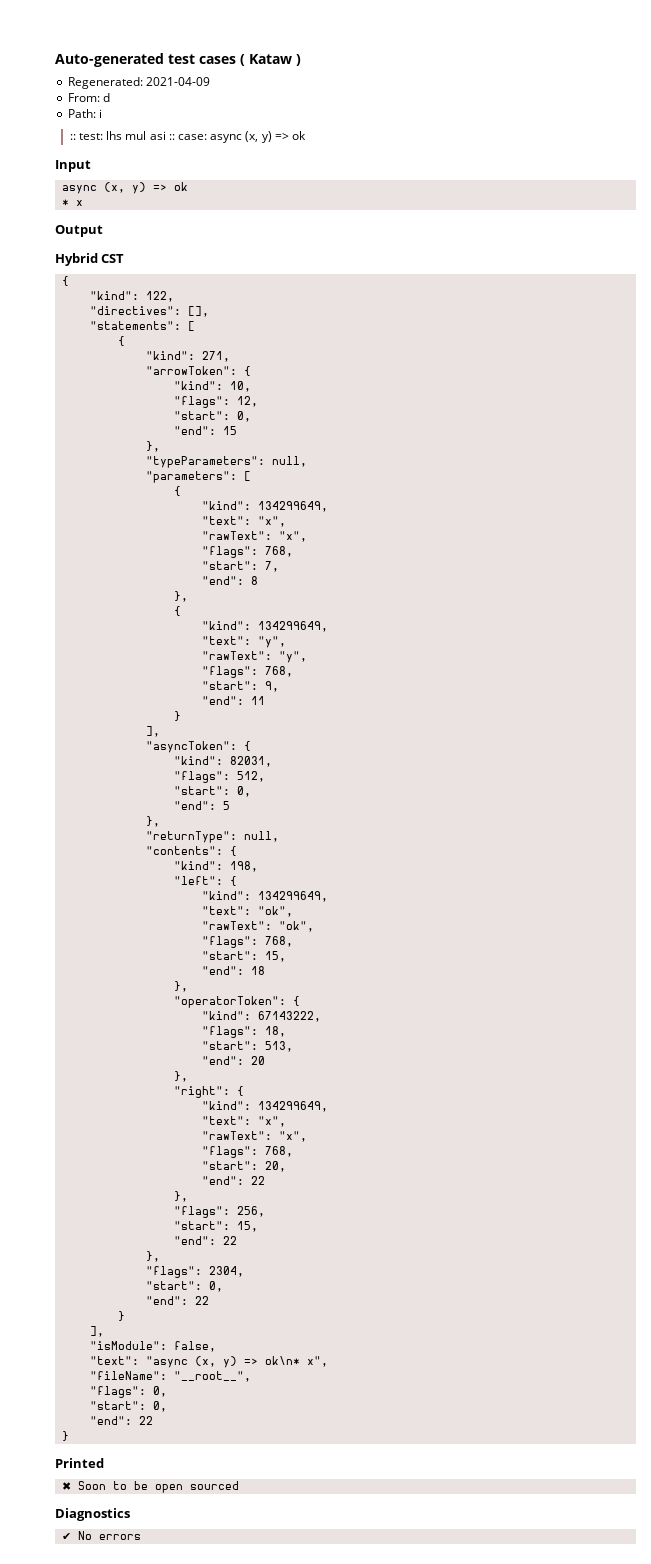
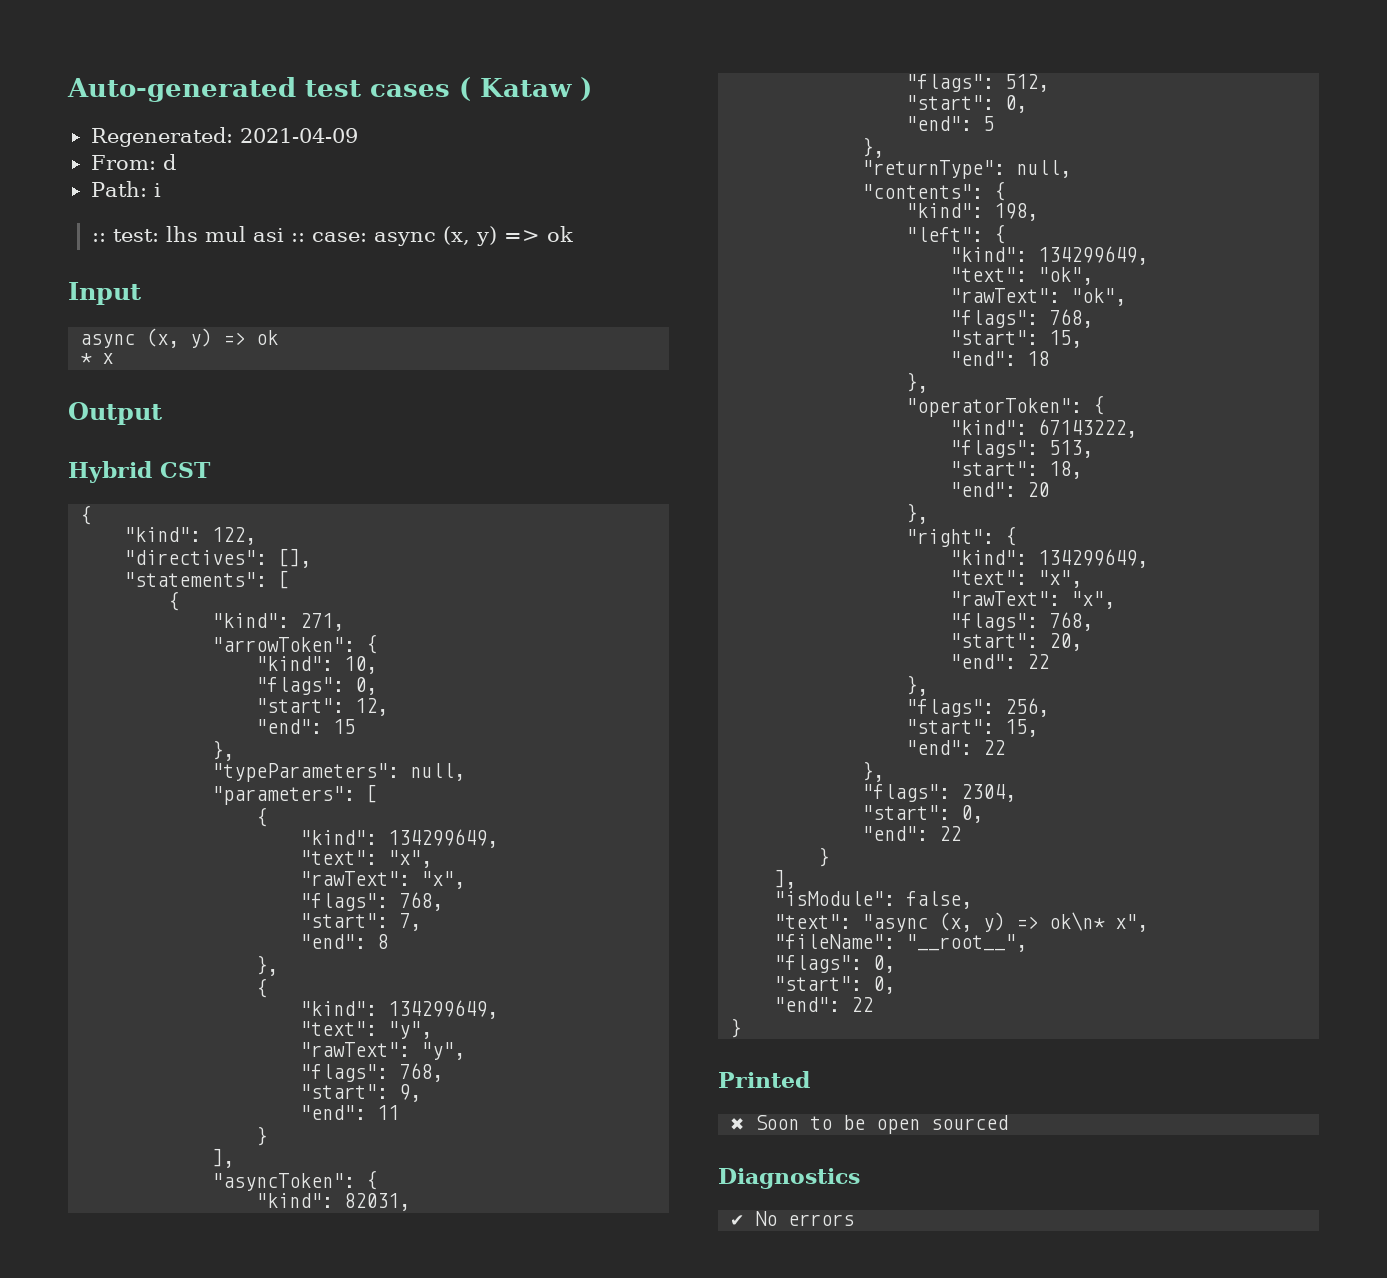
[237,396,259,407] [174,411,252,422] 12, // "start": 0, -> [355,677,378,695] [256,698,389,716] 0, // "start": 12,
[265,1026,287,1037] [202,1041,294,1052] 18, // "start": 513, -> [1049,440,1094,458] [950,461,1083,479] 513, // "start": 18,

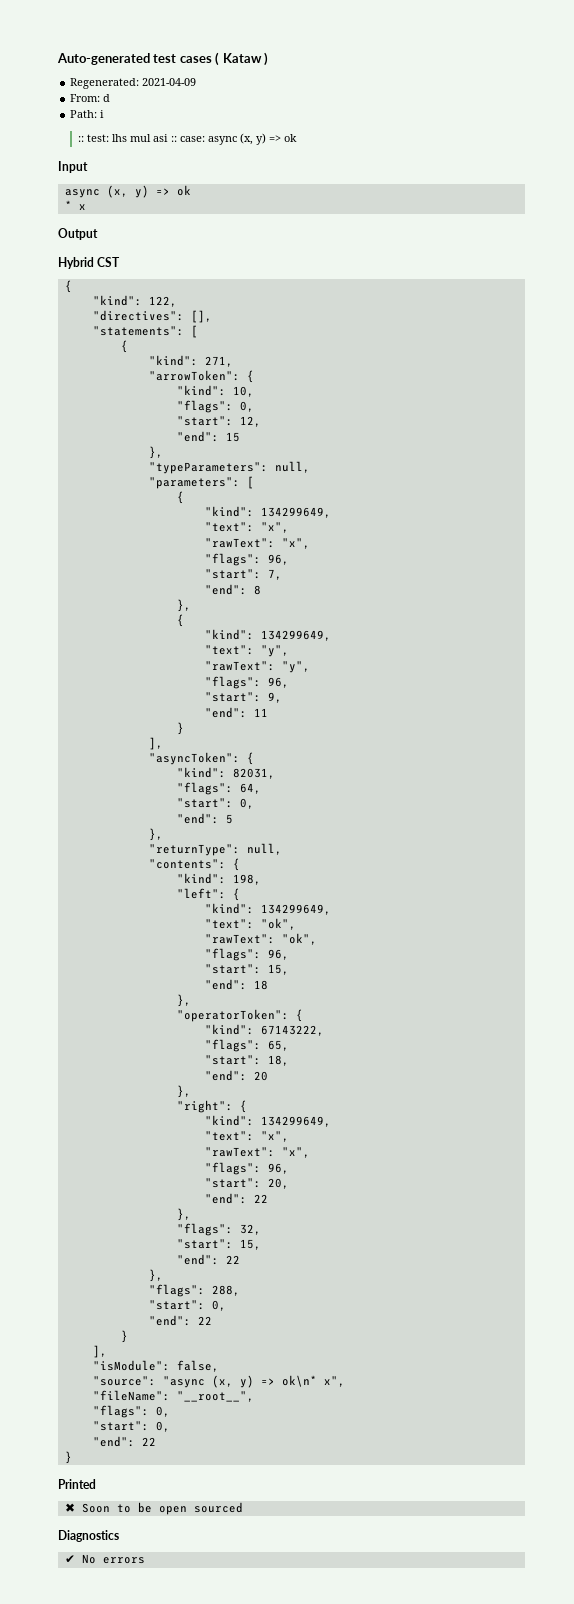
[399,892,444,911] 768, -> [267,554,289,565] 96,
[399,1063,444,1082] 768, -> [267,677,289,688] 96,
[1005,74,1050,92] 512, -> [239,783,261,794] 64,
[1049,309,1094,328] 768, -> [267,949,289,960] 96,
[1049,440,1094,458] 513, -> [267,1040,289,1051] 65,
[1049,612,1094,631] 768, -> [267,1163,289,1174] 96,
[1005,698,1050,717] 256, -> [239,1224,261,1235] 32,
[961,784,1017,802] 2304, -> [211,1285,240,1296] 288,
[774,914,852,929] "text": -> [92,1376,156,1386] "source":

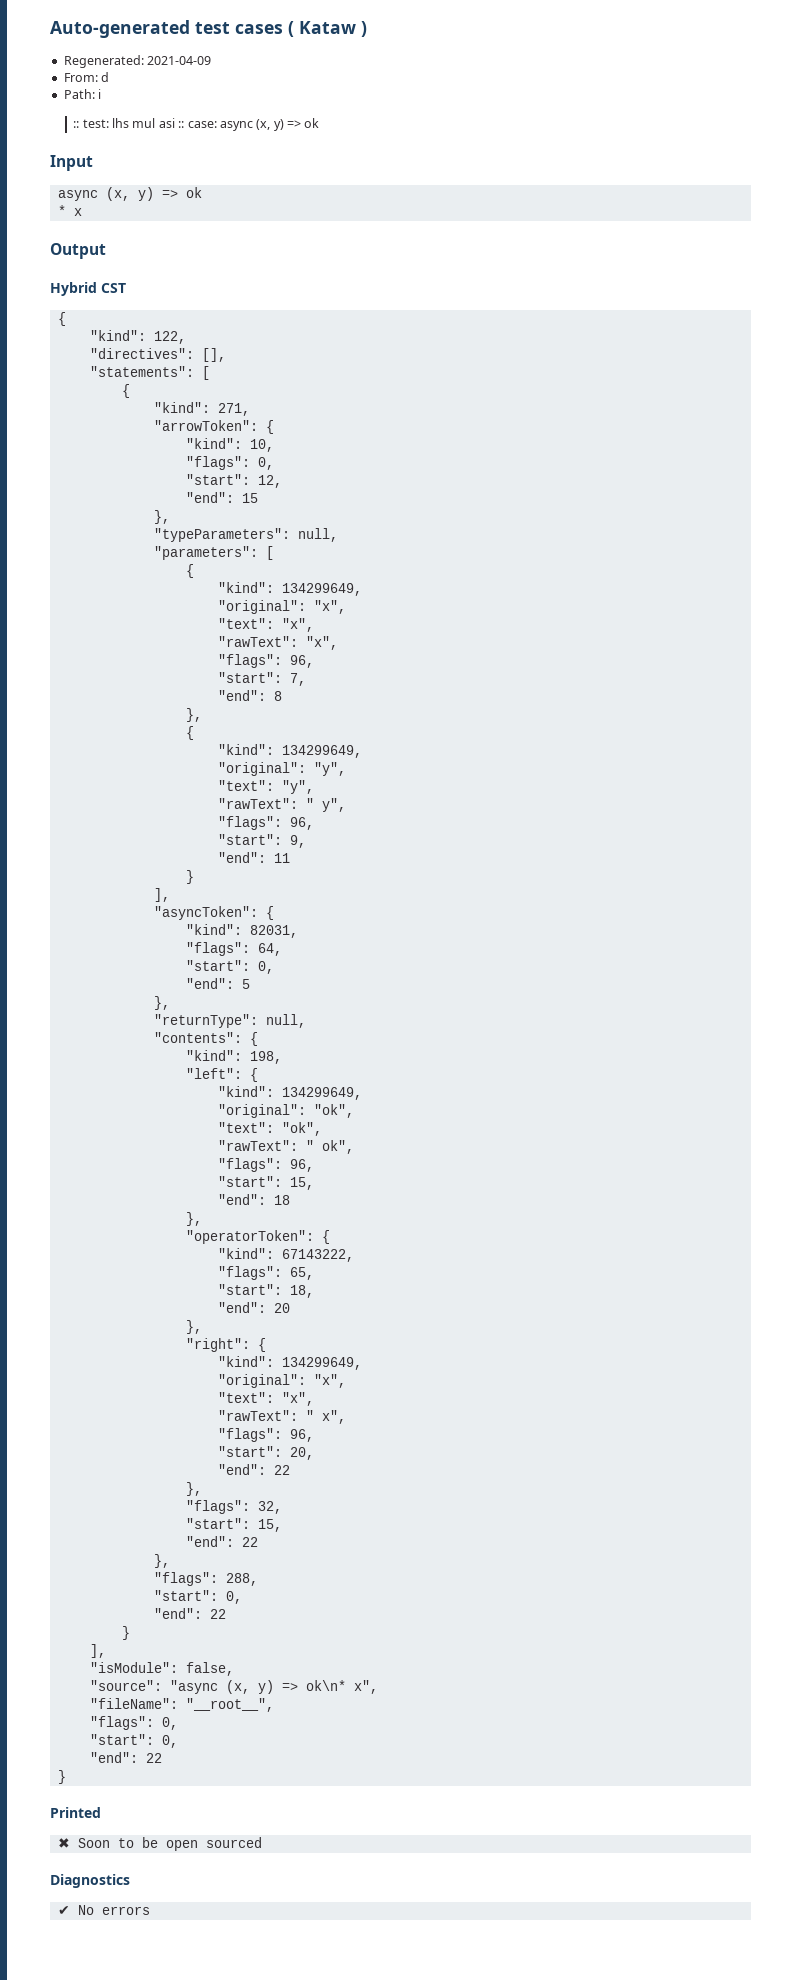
(331, 512) none -> [217,600,346,614] // "original": "x",
(331, 635) none -> [217,762,346,776] // "original": "y",
[281,661,310,673] "y", -> [305,798,346,812] " y",
(331, 909) none -> [217,1104,354,1118] // "original": "ok",
[281,933,317,945] "ok", -> [305,1140,354,1154] " ok",
[204,1131,289,1142] [204,1147,310,1158] // "text": "x", // "rawText": "x", -> [217,1374,346,1388] [217,1392,314,1406] [217,1410,346,1424] // "original": "x", // "text": "x", // "rawText": " x",

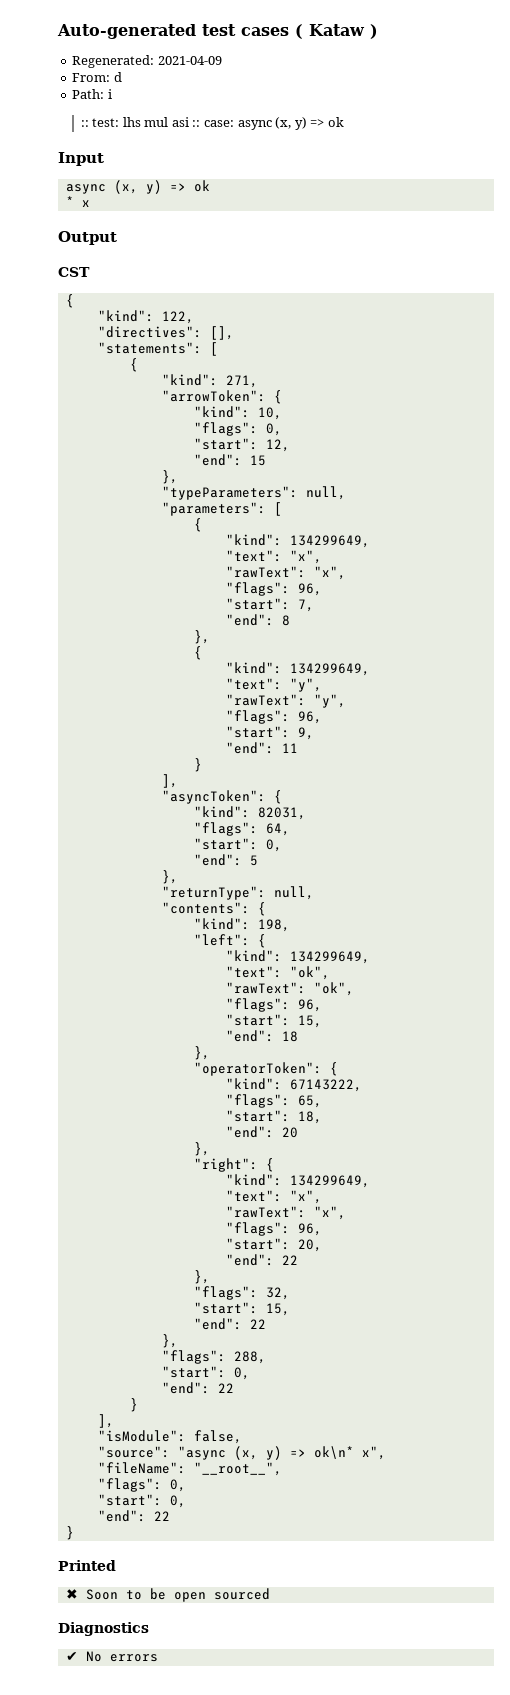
[50,282,97,296] Hybrid -> (117, 238) none
[217,600,346,614] // "original": "x", -> (370, 541) none
[217,762,346,776] // "original": "y", -> (370, 669) none
[305,798,346,812] " y", -> [313,694,346,708] "y",
[217,1104,354,1118] // "original": "ok", -> (370, 957) none
[305,1140,354,1154] " ok", -> [313,982,354,996] "ok",
[217,1374,346,1388] [217,1392,314,1406] [217,1410,346,1424] // "original": "x", // "text": "x", // "rawText": " x", -> [225,1190,322,1204] [225,1206,346,1220] // "text": "x", // "rawText": "x",

